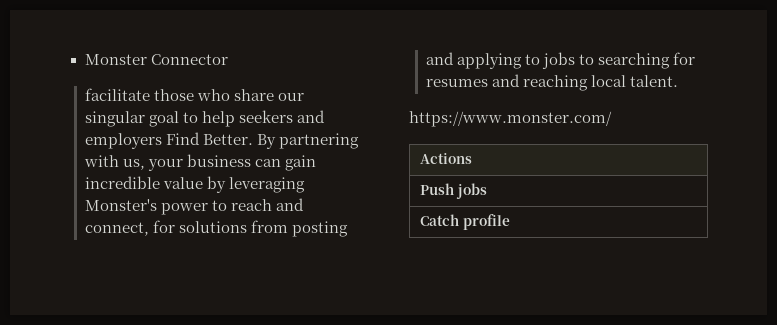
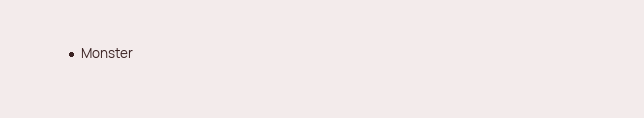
[150,54,228,65] [84,88,305,101] [84,110,326,127] [84,132,360,149] [83,154,317,171] [84,176,306,193] [84,198,305,215] [84,220,349,237] [425,52,696,69] [425,74,679,91] [409,111,612,127] [419,153,472,164] [419,183,487,199] [419,214,510,230] Connector // facilitate those who share our singular goal to help seekers and employers Find Better. By partnering with us, your business can gain incredible value by leveraging Monster's power to reach and connect, for solutions from posting and applying to jobs to searching for resumes and reaching local talent. // https://www.monster.com/ // Actions // Push jobs // Catch profile -> (133, 53) none

